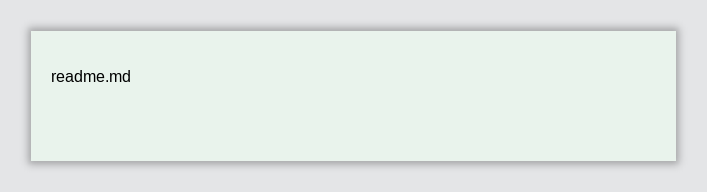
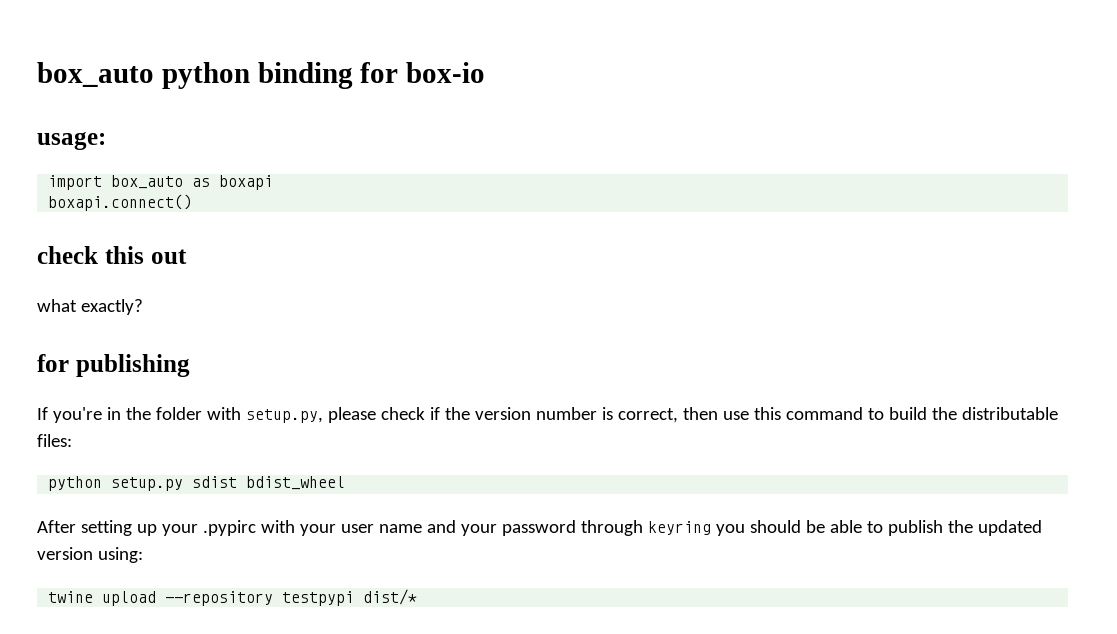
[51,70,131,82] readme.md -> [37,62,486,89] [37,131,106,150] [48,175,274,190] [48,194,193,211] [37,246,187,264] [37,299,143,315] [37,354,190,377] [37,407,1058,423] [37,434,72,447] [48,476,346,491] [37,520,1042,536] [37,547,143,563] [48,589,418,606] box_auto python binding for box-io // usage: // import box_auto as boxapi // boxapi.connect() // check this out // what exactly? // for publishing // If you're in the folder with setup.py, please check if the version number is correct, then use this command to build the distributable files: // python setup.py sdist bdist_wheel // After setting up your .pypirc with your user name and your password through keyring you should be able to publish the updated version using: // twine upload --repository testpypi dist/*

